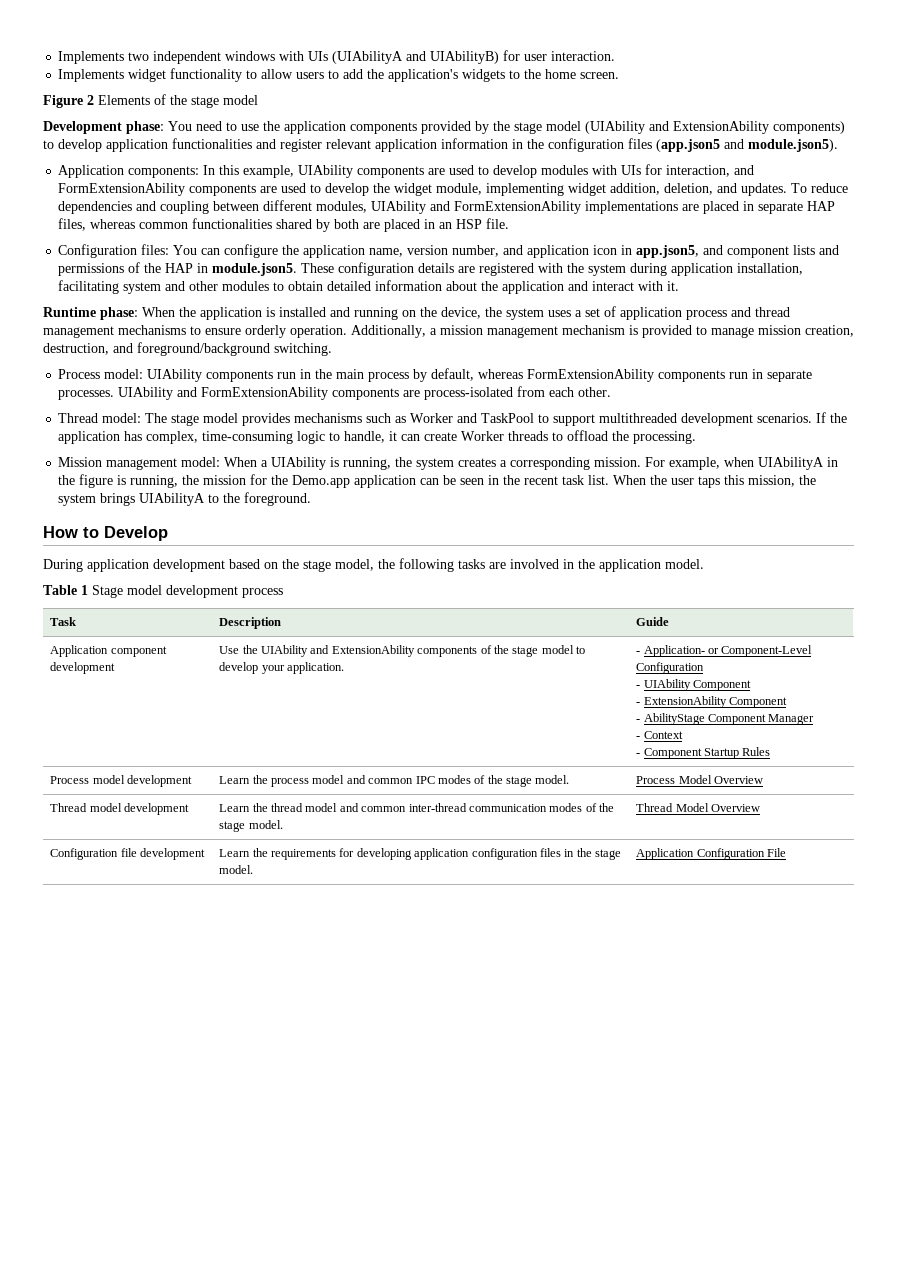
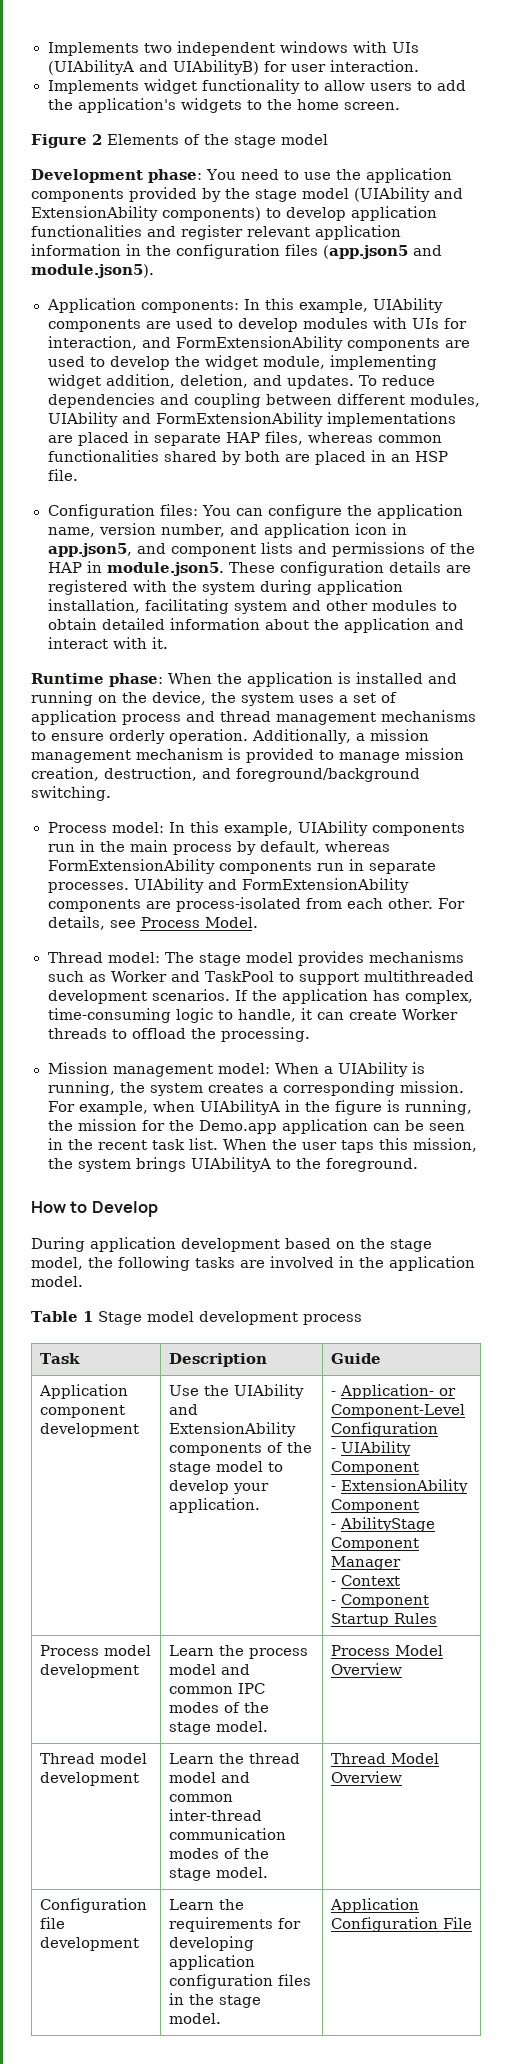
(144, 374) none -> [168,821,293,836] In this example,
(612, 392) none -> [438,898,466,909] [47,916,258,930] For details, see Process Model.

